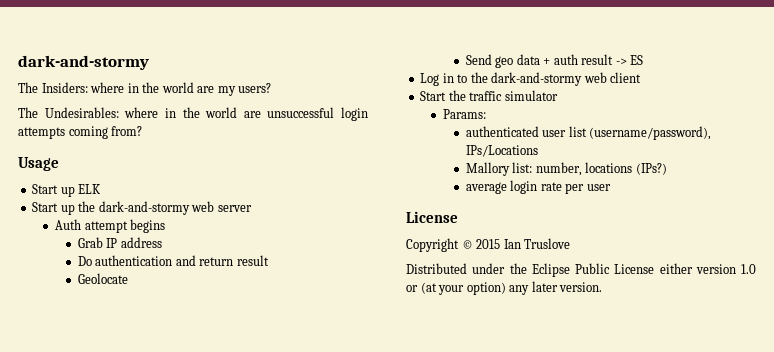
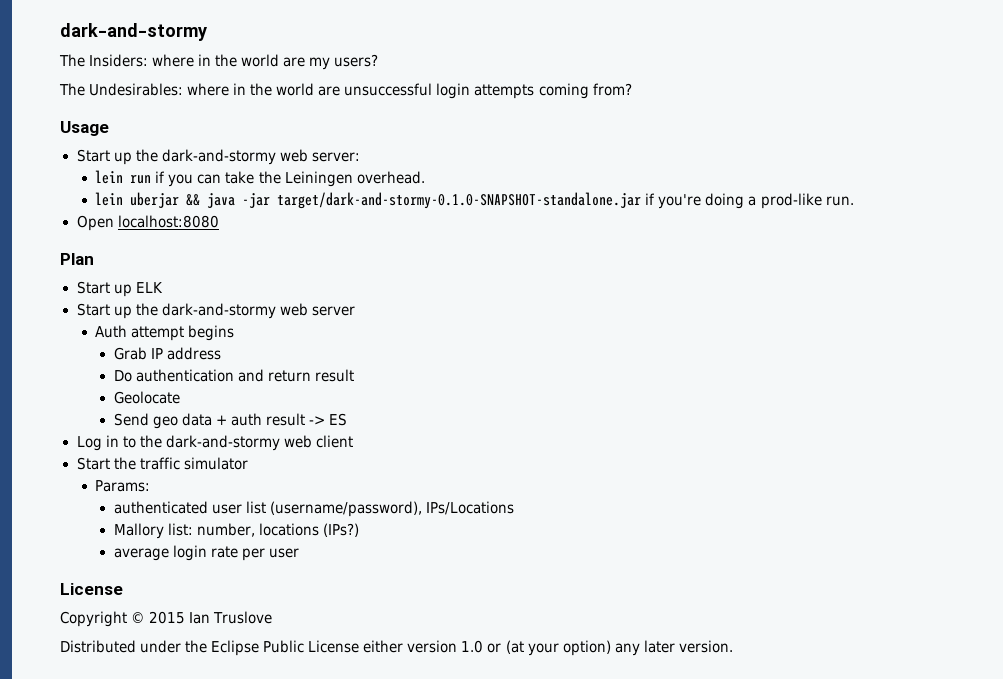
(59, 164) none -> [76,149,360,165] [95,170,425,187] [95,192,854,209] [76,215,219,231] [60,253,94,265] // Start up the dark-and-stormy web server: // lein run if you can take the Leiningen overhead. // lein uberjar && java -jar target/dark-and-stormy-0.1.0-SNAPSHOT-standalone.jar if you're doing a prod-like run. // Open localhost:8080 // Plan

